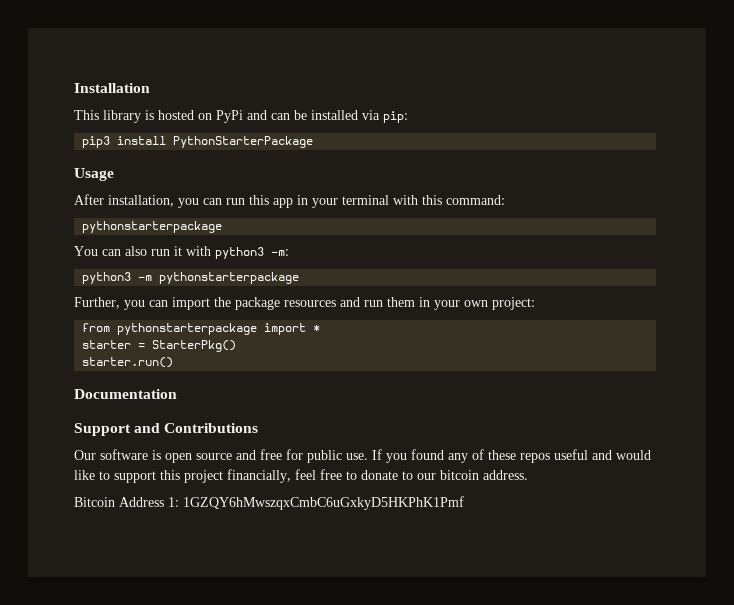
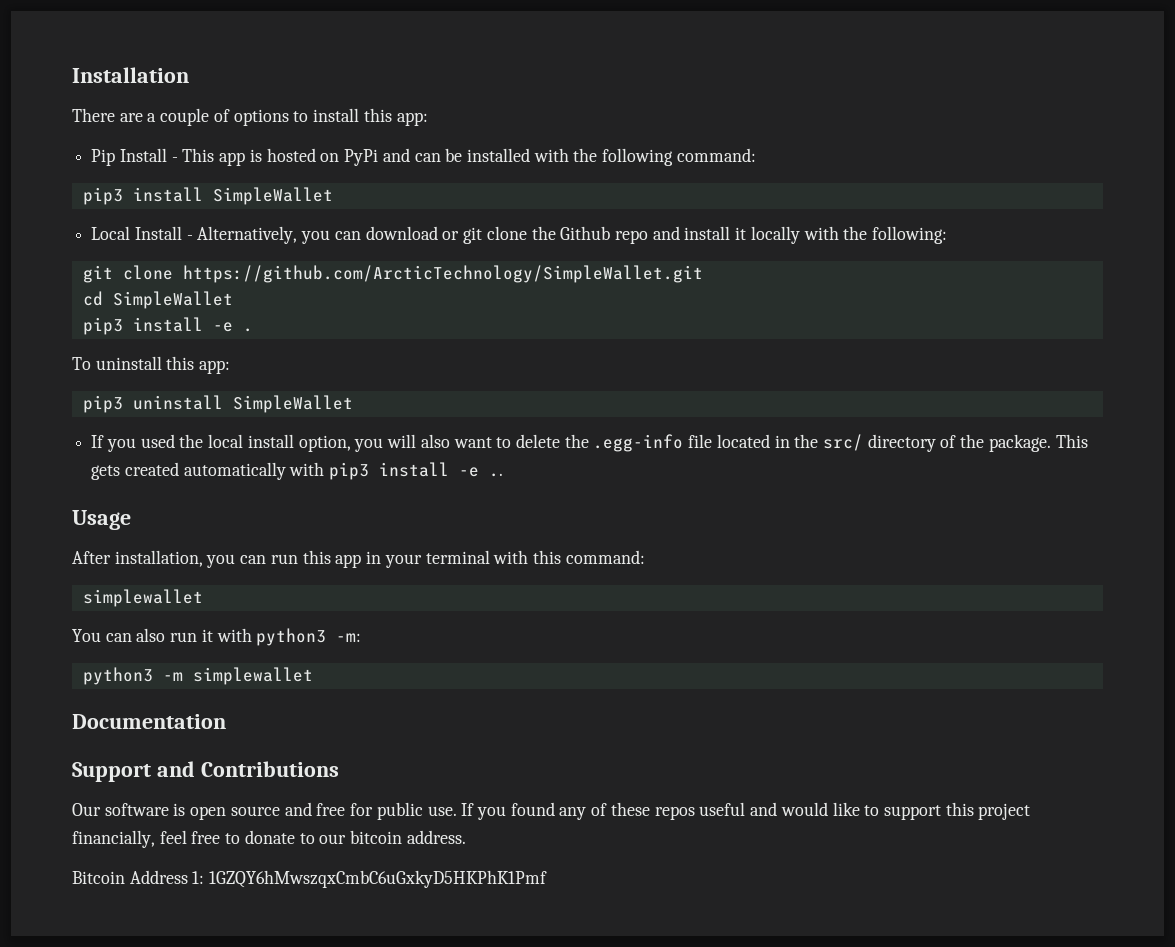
[74,110,141,123] This library -> [72,108,428,126] [91,148,246,166] There are a couple of options to install this app: // Pip Install - This app
[362,110,408,123] [82,136,314,148] via pip: // pip3 install PythonStarterPackage -> [533,148,756,166] [82,187,333,205] [91,226,948,244] [82,265,703,283] [82,291,233,309] [82,317,253,335] [72,356,231,374] [82,395,353,413] [91,434,1088,452] [91,462,504,480] with the following command: // pip3 install SimpleWallet // Local Install - Alternatively, you can download or git clone the Github repo and install it locally with the following: // git clone https://github.com/ArcticTechnology/SimpleWallet.git // cd SimpleWallet // pip3 install -e . // To uninstall this app: // pip3 uninstall SimpleWallet // If you used the local install option, you will also want to delete the .egg-info file located in the src/ directory of the package. This gets created automatically with pip3 install -e ..
[82,221,223,233] pythonstarterpackage -> [82,589,203,607] simplewallet
[159,272,300,284] [74,297,535,310] [82,323,321,335] [82,340,237,352] [82,357,174,368] pythonstarterpackage // Further, you can import the package resources and run them in your own project: // from pythonstarterpackage import * // starter = StarterPkg() // starter.run() -> [192,667,313,685] simplewallet

